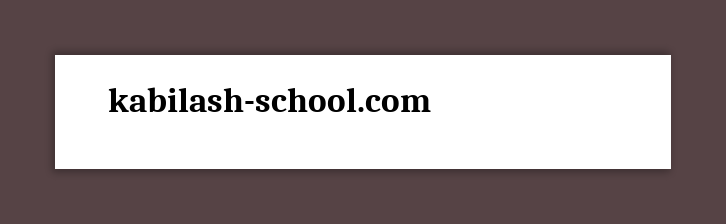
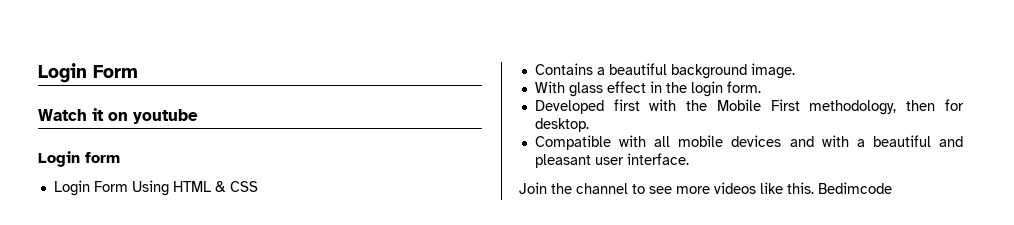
[108,87,431,112] kabilash-school.com -> [38,63,138,83] [38,108,198,124] [38,151,120,167] [53,180,258,196] [534,63,795,79] [534,81,761,97] [534,99,964,115] [534,118,589,132] [534,135,963,150] [534,153,689,168] [519,182,892,194] Login Form // Watch it on youtube // Login form // Login Form Using HTML & CSS // Contains a beautiful background image. // With glass effect in the login form. // Developed first with the Mobile First methodology, then for desktop. // Compatible with all mobile devices and with a beautiful and pleasant user interface. // Join the channel to see more videos like this. Bedimcode

